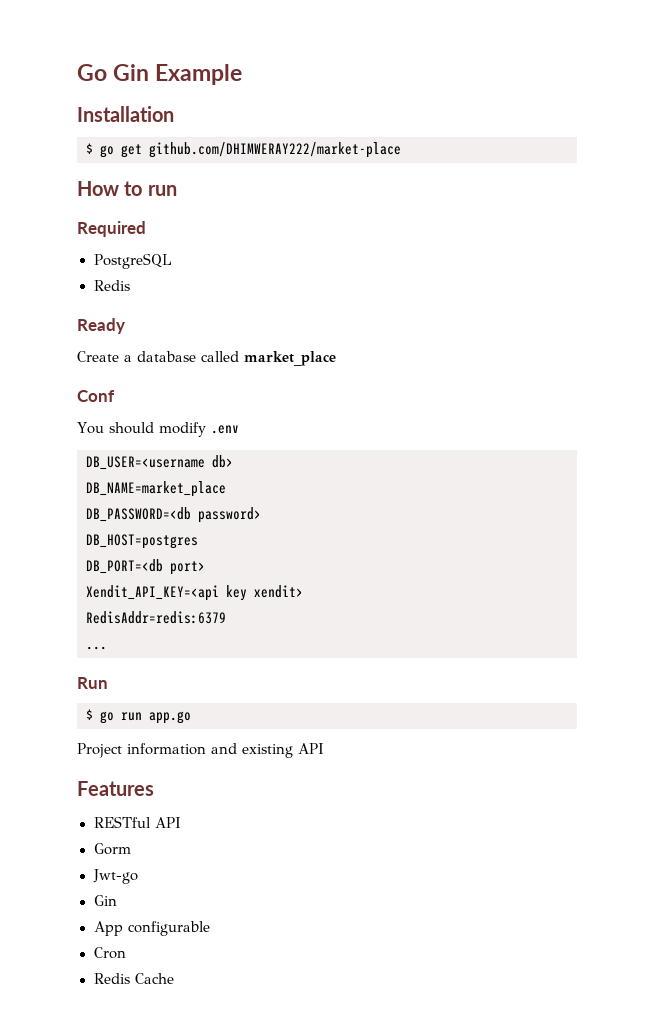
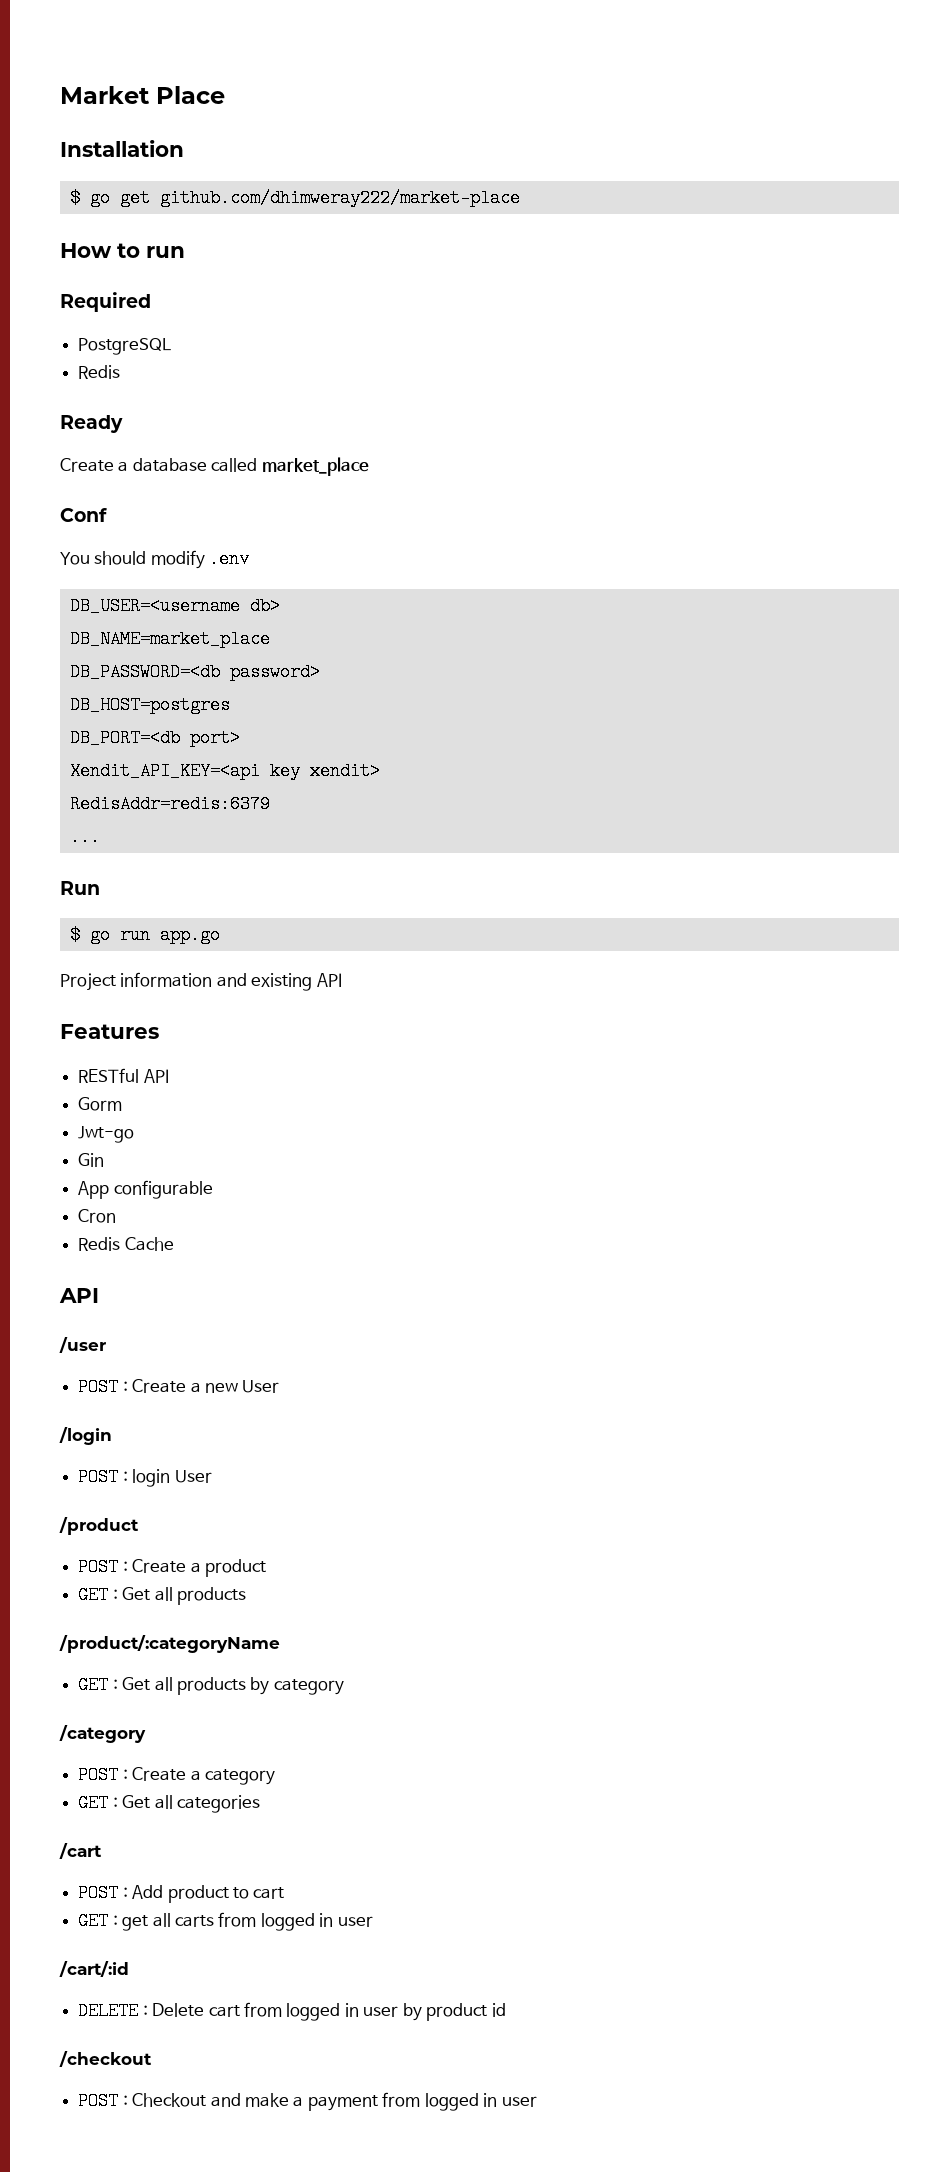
[77,64,243,85] Go Gin Example -> [60,86,225,104] Market Place
[149,142,401,158] github.com/DHIMWERAY222/market-place -> [159,189,520,207] github.com/dhimweray222/market-place
(174, 978) none -> [59,1288,99,1303] [59,1337,106,1353] [78,1378,280,1396] [59,1427,112,1445] [78,1468,212,1487] [59,1517,139,1535] [78,1558,266,1577] [78,1586,246,1605] [59,1635,280,1653] [78,1676,344,1695] [59,1725,146,1743] [78,1766,275,1785] [78,1794,260,1813] [59,1843,102,1859] [78,1884,285,1903] [78,1912,373,1931] [59,1961,129,1977] [78,2002,506,2021] [59,2051,152,2067] [78,2092,537,2111] // API // /user // POST : Create a new User // /login // POST : login User // /product // POST : Create a product // GET : Get all products // /product/:categoryName // GET : Get all products by category // /category // POST : Create a category // GET : Get all categories // /cart // POST : Add product to cart // GET : get all carts from logged in user // /cart/:id // DELETE : Delete cart from logged in user by product id // /checkout // POST : Checkout and make a payment from logged in user

